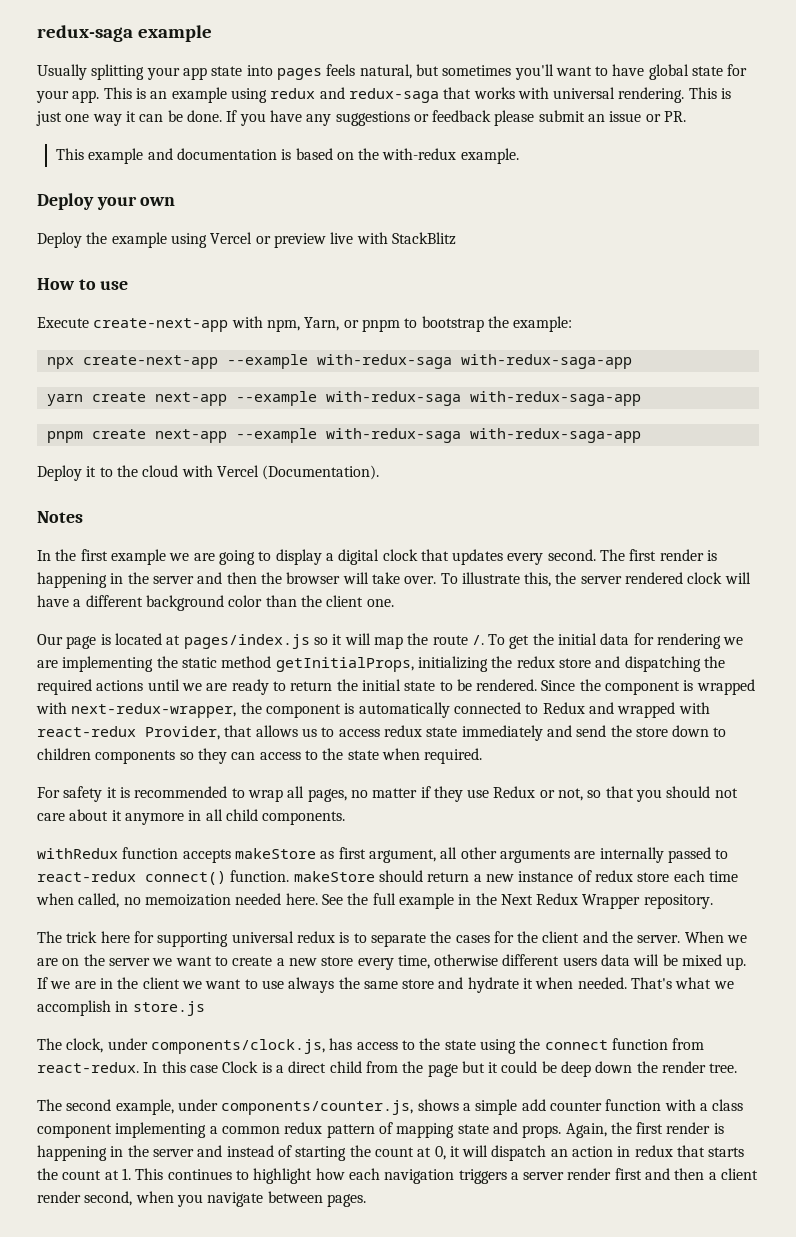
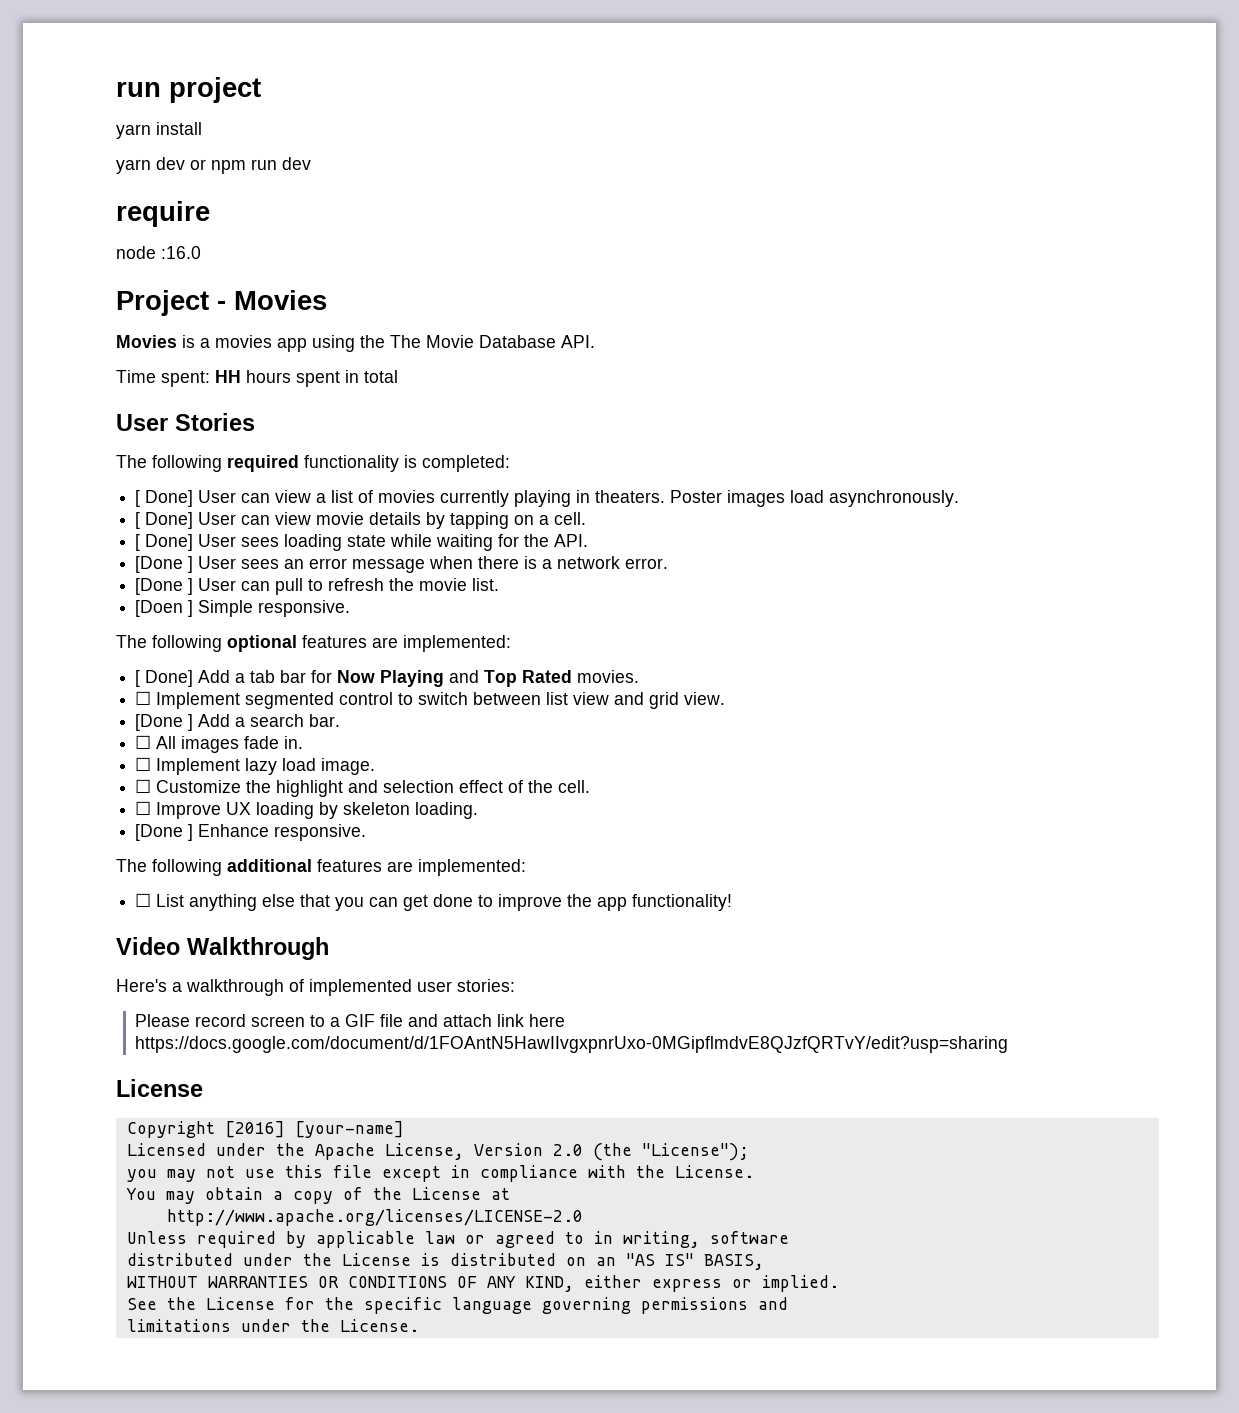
[37,25,212,42] [37,64,748,80] [36,87,732,103] [36,110,687,126] [55,148,519,164] [37,193,176,210] [37,232,456,248] [37,278,129,290] [37,316,573,332] [46,354,632,369] [46,391,641,406] [46,428,641,443] [37,465,380,481] [37,511,83,523] [37,549,718,565] [37,572,751,588] [37,595,394,611] [37,633,744,649] [37,656,725,672] [37,679,755,695] [36,702,710,718] [37,725,727,741] [37,748,483,764] [37,786,738,802] [37,809,346,825] [37,847,729,863] [37,870,738,885] [36,893,713,909] [37,931,748,947] [37,954,747,970] [37,977,734,993] [37,1000,205,1016] [37,1038,705,1054] [37,1061,738,1077] [37,1099,744,1115] [37,1122,724,1138] [37,1145,745,1161] [37,1168,759,1184] [37,1191,366,1207] redux-saga example // Usually splitting your app state into pages feels natural, but sometimes you'll want to have global state for your app. This is an example using redux and redux-saga that works with universal rendering. This is just one way it can be done. If you have any suggestions or feedback please submit an issue or PR. // This example and documentation is based on the with-redux example. // Deploy your own // Deploy the example using Vercel or preview live with StackBlitz // How to use // Execute create-next-app with npm, Yarn, or pnpm to bootstrap the example: // npx create-next-app --example with-redux-saga with-redux-saga-app // yarn create next-app --example with-redux-saga with-redux-saga-app // pnpm create next-app --example with-redux-saga with-redux-saga-app // Deploy it to the cloud with Vercel (Documentation). // Notes // In the first example we are going to display a digital clock that updates every second. The first render is happening in the server and then the browser will take over. To illustrate this, the server rendered clock will have a different background color than the client one. // Our page is located at pages/index.js so it will map the route /. To get the initial data for rendering we are implementing the static method getInitialProps, initializing the redux store and dispatching the required actions until we are ready to return the initial state to be rendered. Since the component is wrapped with next-redux-wrapper, the component is automatically connected to Redux and wrapped with react-redux Provider, that allows us to access redux state immediately and send the store down to children components so they can access to the state when required. // For safety it is recommended to wrap all pages, no matter if they use Redux or not, so that you should not care about it anymore in all child components. // withRedux function accepts makeStore as first argument, all other arguments are internally passed to react-redux connect() function. makeStore should return a new instance of redux store each time when called, no memoization needed here. See the full example in the Next Redux Wrapper repository. // The trick here for supporting universal redux is to separate the cases for the client and the server. When we are on the server we want to create a new store every time, otherwise different users data will be mixed up. If we are in the client we want to use always the same store and hydrate it when needed. That's what we accomplish in store.js // The clock, under components/clock.js, has access to the state using the connect function from react-redux. In this case Clock is a direct child from the page but it could be deep down the render tree. // The second example, under components/counter.js, shows a simple add counter function with a class component implementing a common redux pattern of mapping state and props. Again, the first render is happening in the server and instead of starting the count at 0, it will dispatch an action in redux that starts the count at 1. This continues to highlight how each navigation triggers a server render first and then a client render second, when you navigate between pages. -> [116,77,261,103] [116,122,202,139] [116,157,311,174] [116,201,210,227] [116,246,201,259] [116,290,327,316] [116,335,595,352] [116,370,398,387] [116,413,255,431] [116,455,510,472] [135,490,960,507] [135,512,587,529] [135,534,589,551] [135,556,669,573] [135,578,500,595] [135,600,351,617] [116,635,511,652] [135,670,640,687] [135,691,726,709] [135,714,341,731] [135,735,304,753] [135,757,376,775] [135,779,591,797] [135,801,479,819] [135,824,367,841] [116,859,526,876] [135,893,733,911] [116,937,329,960] [116,979,515,996] [135,1014,566,1027] [135,1036,1009,1053] [116,1079,203,1097] [126,1121,404,1138] [126,1143,749,1161] [126,1165,754,1182] [125,1187,510,1204] [166,1209,583,1226] [126,1231,789,1248] [126,1253,764,1270] [126,1275,839,1292] [126,1297,788,1314] [126,1319,419,1332] run project // yarn install // yarn dev or npm run dev // require // node :16.0 // Project - Movies // Movies is a movies app using the The Movie Database API. // Time spent: HH hours spent in total // User Stories // The following required functionality is completed: // [ Done] User can view a list of movies currently playing in theaters. Poster images load asynchronously. // [ Done] User can view movie details by tapping on a cell. // [ Done] User sees loading state while waiting for the API. // [Done ] User sees an error message when there is a network error. // [Done ] User can pull to refresh the movie list. // [Doen ] Simple responsive. // The following optional features are implemented: // [ Done] Add a tab bar for Now Playing and Top Rated movies. // ☐ Implement segmented control to switch between list view and grid view. // [Done ] Add a search bar. // ☐ All images fade in. // ☐ Implement lazy load image. // ☐ Customize the highlight and selection effect of the cell. // ☐ Improve UX loading by skeleton loading. // [Done ] Enhance responsive. // The following additional features are implemented: // ☐ List anything else that you can get done to improve the app functionality! // Video Walkthrough // Here's a walkthrough of implemented user stories: // Please record screen to a GIF file and attach link here https://docs.google.com/document/d/1FOAntN5HawIIvgxpnrUxo-0MGipflmdvE8QJzfQRTvY/edit?usp=sharing // License // Copyright [2016] [your-name] // Licensed under the Apache License, Version 2.0 (the "License"); // you may not use this file except in compliance with the License. // You may obtain a copy of the License at // http://www.apache.org/licenses/LICENSE-2.0 // Unless required by applicable law or agreed to in writing, software // distributed under the License is distributed on an "AS IS" BASIS, // WITHOUT WARRANTIES OR CONDITIONS OF ANY KIND, either express or implied. // See the License for the specific language governing permissions and // limitations under the License.

